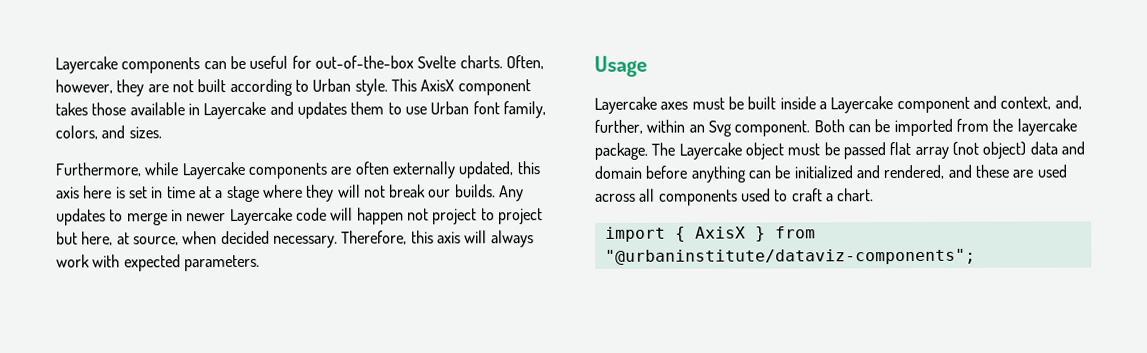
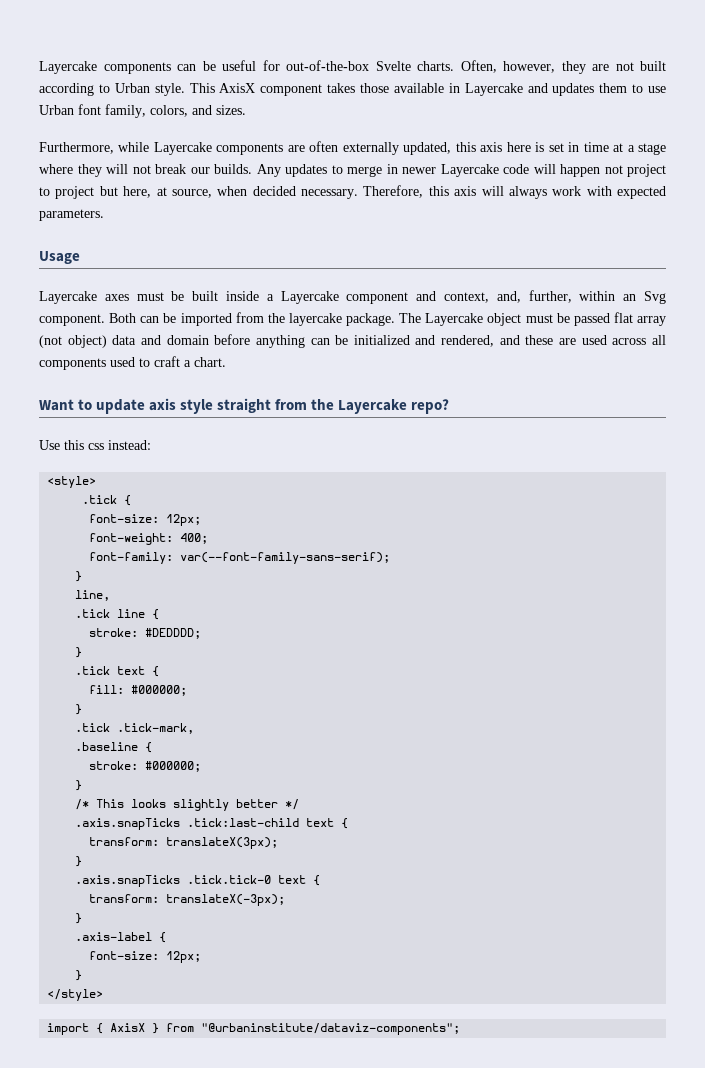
(875, 195) none -> [39,398,450,414] [39,440,151,450] [47,476,97,488] [82,495,132,506] [89,514,202,526] [89,533,209,545] [89,552,391,564] [75,571,83,582] [75,590,111,601] [75,609,160,620] [89,628,202,639] [75,647,83,658] [75,666,160,677] [89,685,188,696] [75,704,83,715] [75,723,195,734] [75,742,153,753] [89,761,202,772] [75,780,83,791] [75,799,300,811] [75,818,349,830] [89,837,279,849] [75,856,83,867] [75,875,321,887] [89,894,286,906] [75,913,83,924] [75,932,167,943] [89,951,202,963] [75,970,83,981] [47,989,104,1001] // Want to update axis style straight from the Layercake repo? // Use this css instead: // <style> // .tick { // font-size: 12px; // font-weight: 400; // font-family: var(--font-family-sans-serif); // } // line, // .tick line { // stroke: #DEDDDD; // } // .tick text { // fill: #000000; // } // .tick .tick-mark, // .baseline { // stroke: #000000; // } // /* This looks slightly better */ // .axis.snapTicks .tick:last-child text { // transform: translateX(3px); // } // .axis.snapTicks .tick.tick-0 text { // transform: translateX(-3px); // } // .axis-label { // font-size: 12px; // } // </style>

